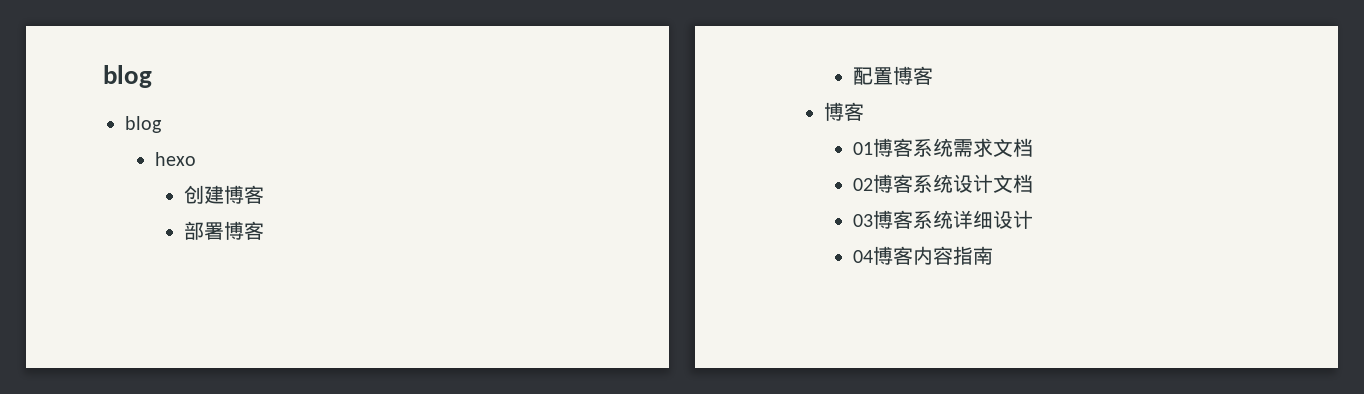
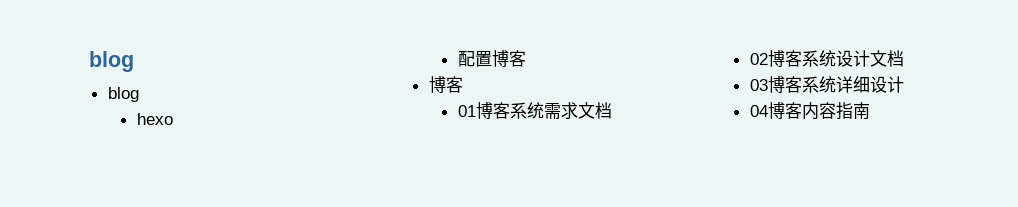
[184,185,265,204] [184,221,265,240] // 创建博客 // 部署博客 -> (173, 119) none

